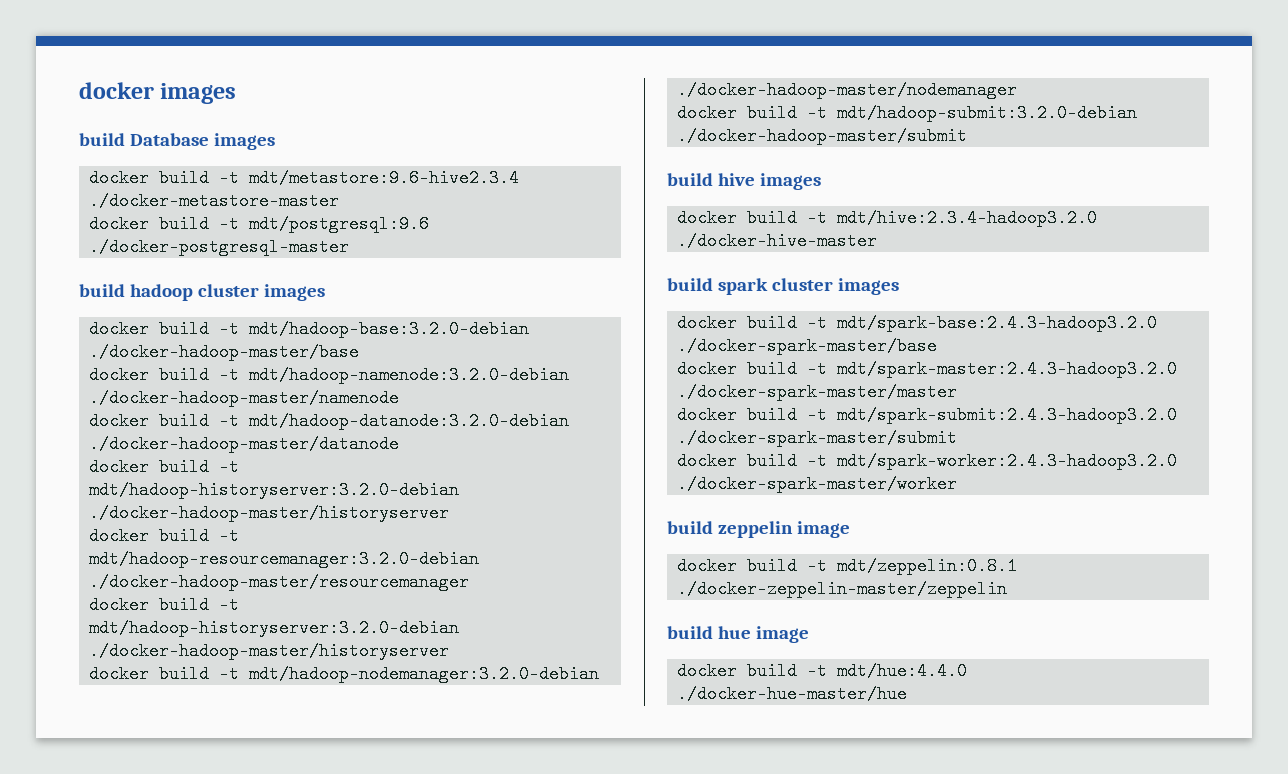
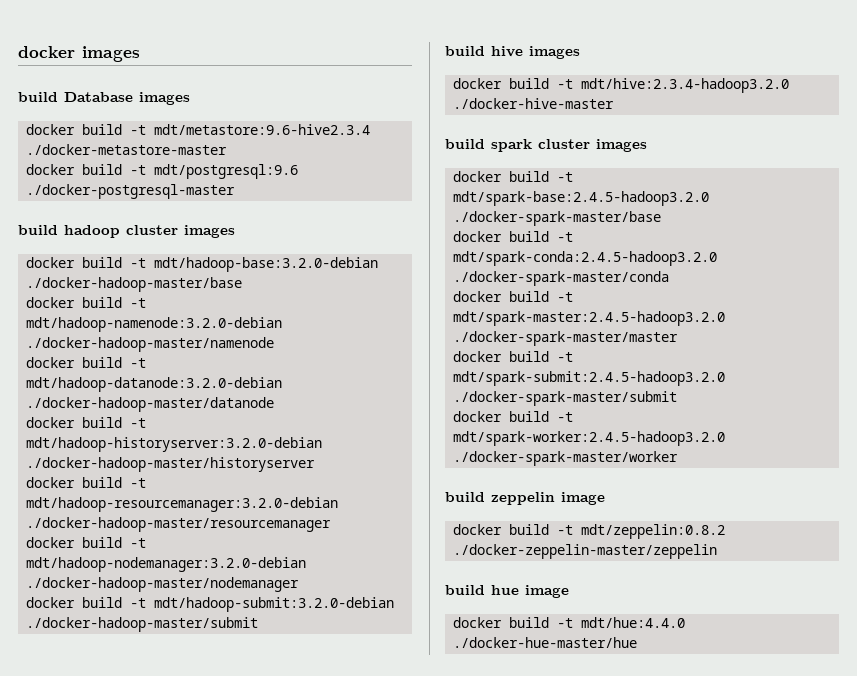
[89,596,240,614] [89,619,460,637] [89,642,450,660] // docker build -t mdt/hadoop-historyserver:3.2.0-debian ./docker-hadoop-master/historyserver -> (332, 524) none
[837,314,1158,332] mdt/spark-base:2.4.3-hadoop3.2.0 -> [453,191,710,206] mdt/spark-base:2.4.5-hadoop3.2.0
[837,360,1178,378] mdt/spark-master:2.4.3-hadoop3.2.0 -> [453,251,718,266] [453,271,670,286] [453,291,574,302] [453,311,726,326] mdt/spark-conda:2.4.5-hadoop3.2.0 ./docker-spark-master/conda // docker build -t mdt/spark-master:2.4.5-hadoop3.2.0
[837,406,1178,424] mdt/spark-submit:2.4.3-hadoop3.2.0 -> [453,371,726,386] mdt/spark-submit:2.4.5-hadoop3.2.0
[837,452,1178,470] mdt/spark-worker:2.4.3-hadoop3.2.0 -> [453,431,726,446] mdt/spark-worker:2.4.5-hadoop3.2.0
[837,557,1018,575] mdt/zeppelin:0.8.1 -> [581,524,726,539] mdt/zeppelin:0.8.2

